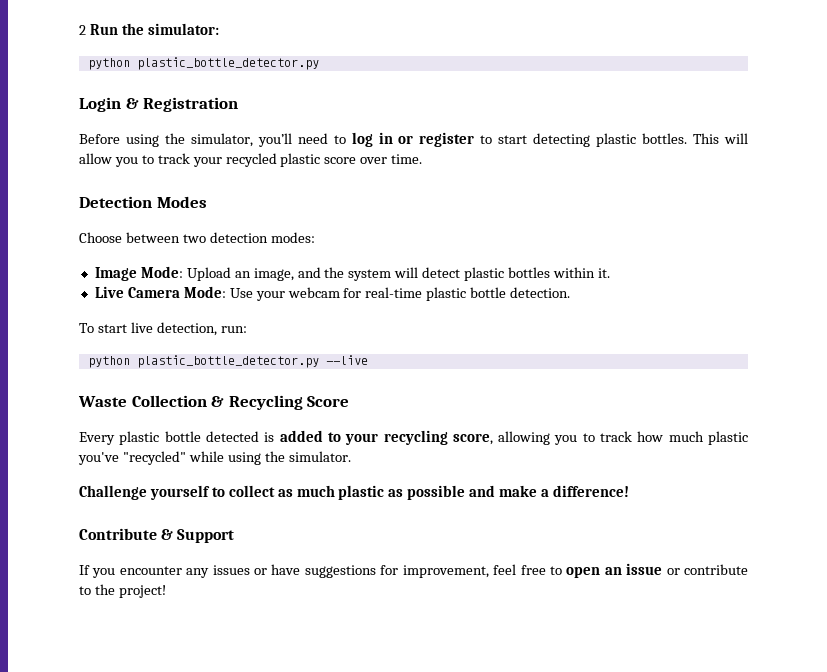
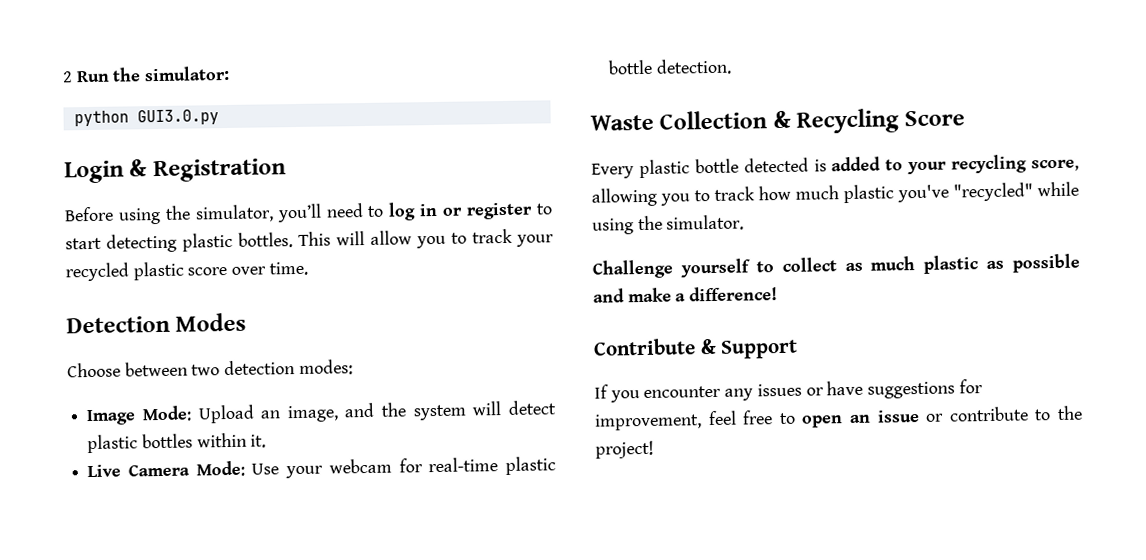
[136,57,319,70] plastic_bottle_detector.py -> [136,109,219,126] GUI3.0.py
[79,322,247,336] [87,355,368,368] // To start live detection, run: // python plastic_bottle_detector.py --live -> (732, 66) none

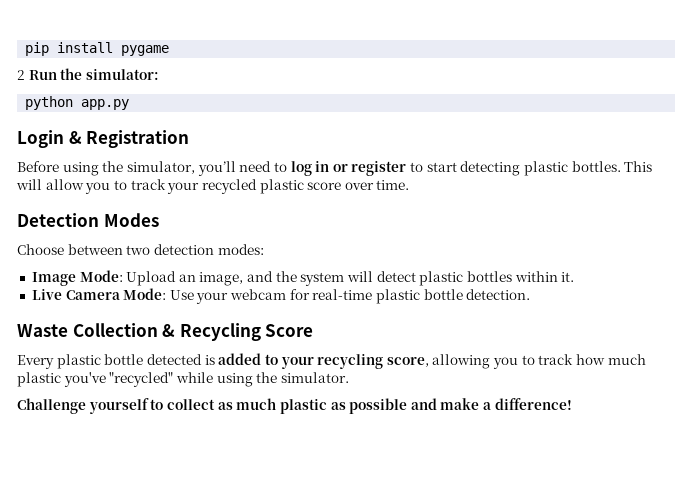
(62, 77) none -> [25,42,170,56] pip install pygame //
[136,109,219,126] GUI3.0.py -> [81,99,130,110] app.py
[593,338,799,359] [594,379,983,403] [594,405,1083,431] [595,440,654,459] // Contribute & Support // If you encounter any issues or have suggestions for improvement, feel free to open an issue or contribute to the project! -> (572, 404) none

